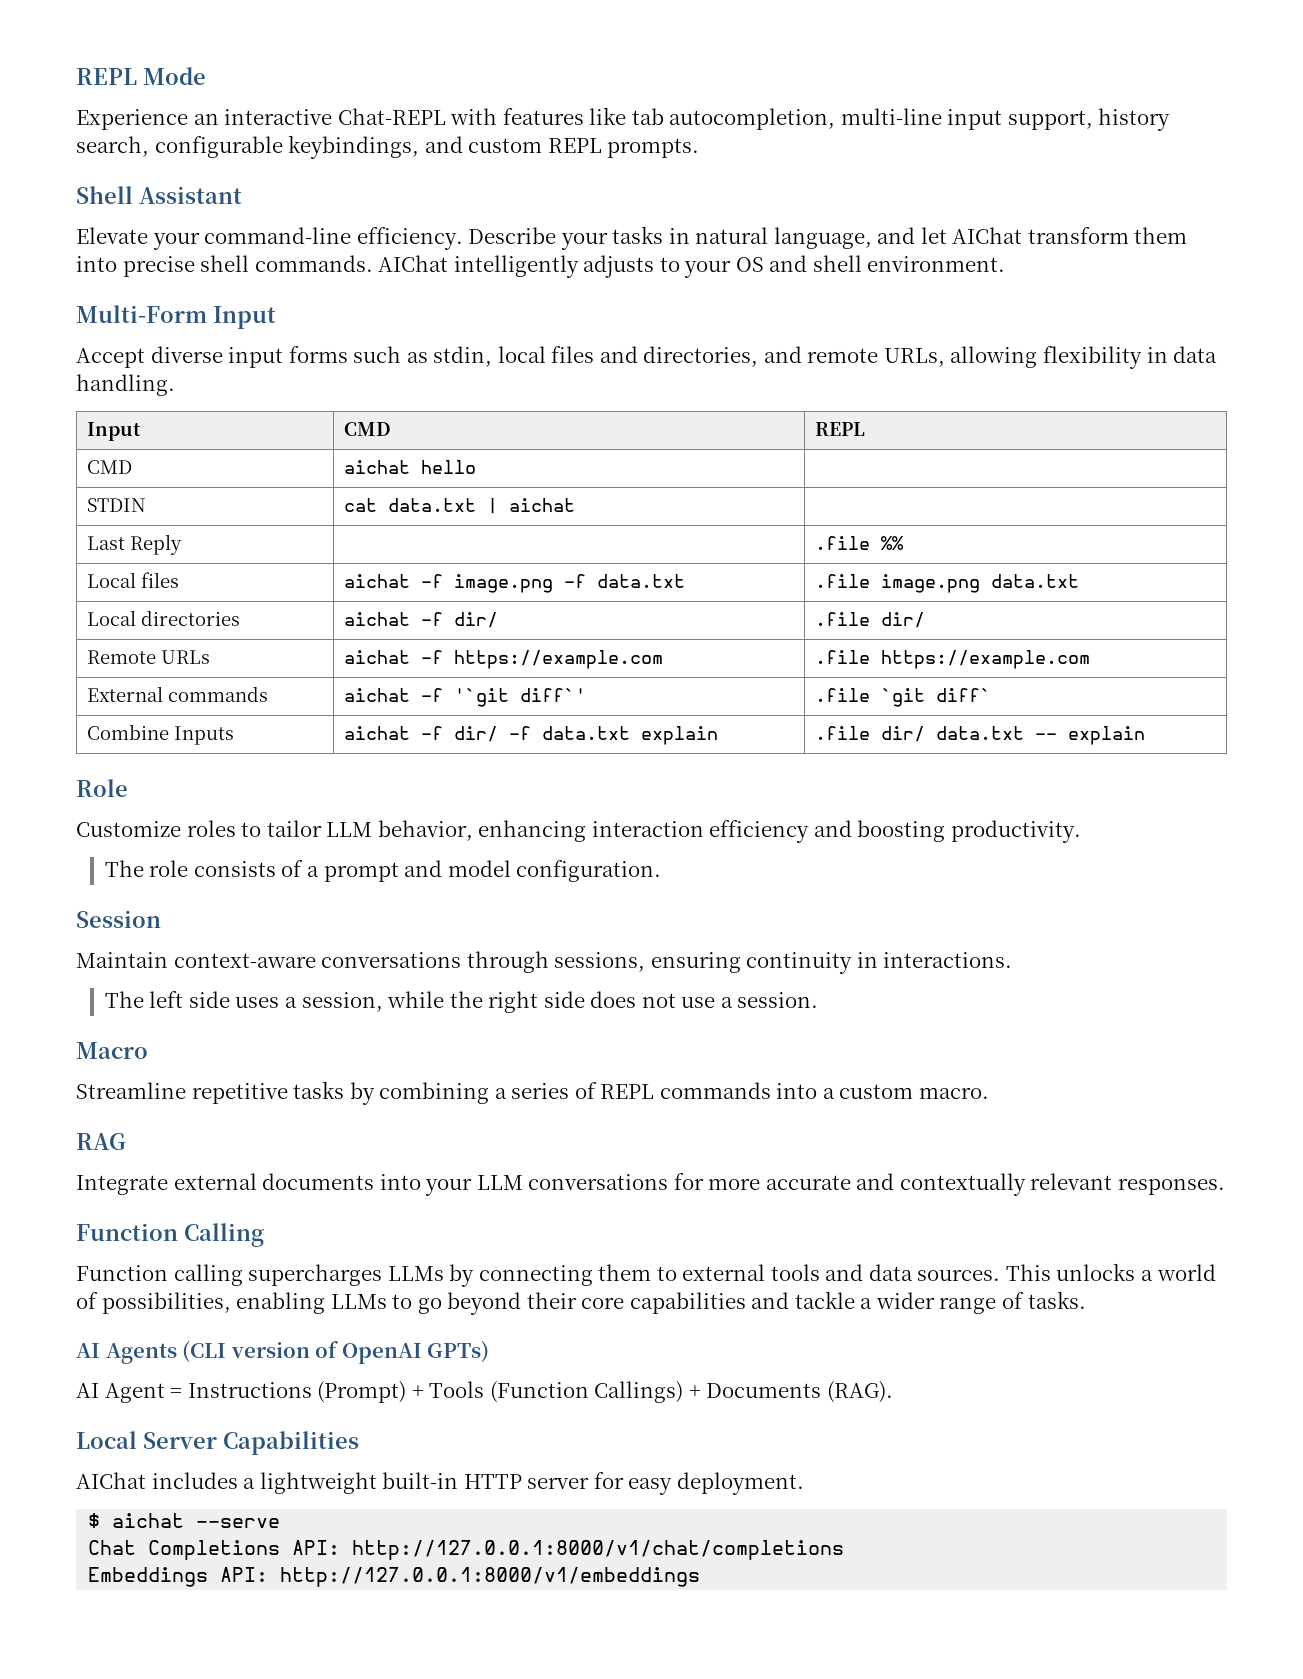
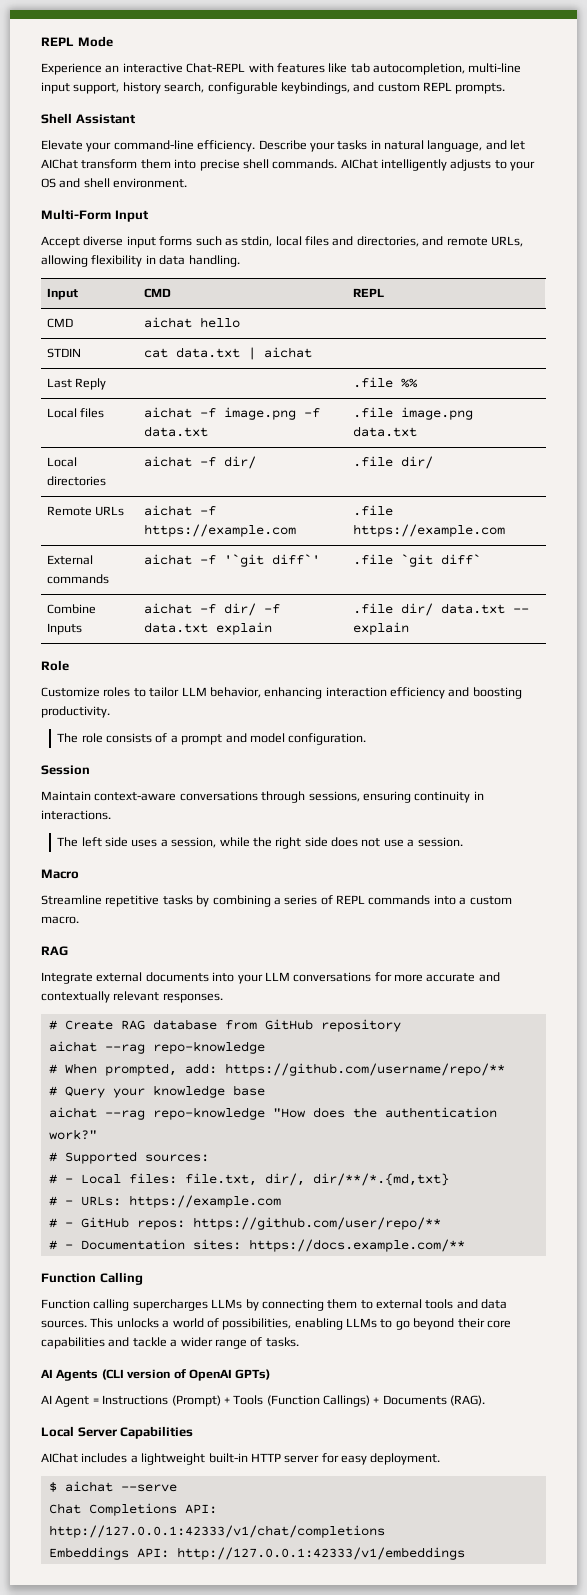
(1225, 1186) none -> [48,1019,401,1032] [48,1041,265,1054] [48,1063,505,1076] [48,1085,265,1098] [48,1107,497,1120] [48,1129,97,1140] [48,1151,209,1164] [48,1173,449,1186] [48,1195,281,1208] [48,1217,441,1230] [48,1239,465,1252] // # Create RAG database from GitHub repository // aichat --rag repo-knowledge // # When prompted, add: https://github.com/username/repo/** // # Query your knowledge base // aichat --rag repo-knowledge "How does the authentication work?" // # Supported sources: // # - Local files: file.txt, dir/, dir/**/*.{md,txt} // # - URLs: https://example.com // # - GitHub repos: https://github.com/user/repo/** // # - Documentation sites: https://docs.example.com/**
[352,1540,845,1560] http://127.0.0.1:8000/v1/chat/completions -> [48,1525,385,1538] http://127.0.0.1:42333/v1/chat/completions
[280,1567,701,1587] http://127.0.0.1:8000/v1/embeddings -> [176,1547,465,1560] http://127.0.0.1:42333/v1/embeddings

